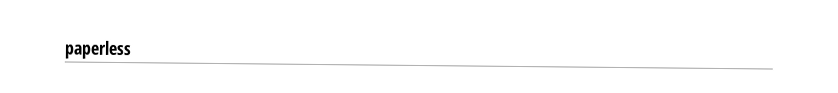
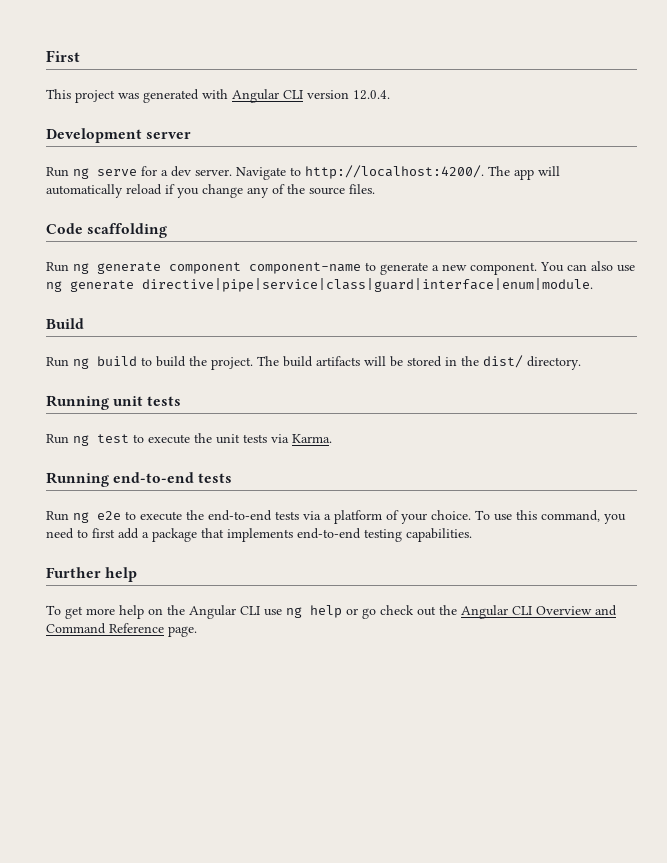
[64,40,132,60] paperless -> [46,50,80,62] [46,89,390,103] [46,128,192,143] [46,165,560,180] [46,184,375,198] [46,223,168,238] [46,261,635,275] [46,278,593,292] [46,318,84,329] [46,355,581,370] [46,395,182,410] [46,433,332,446] [46,472,233,487] [46,510,626,524] [46,528,472,542] [46,567,138,582] [46,605,617,619] [46,623,197,637] First // This project was generated with Angular CLI version 12.0.4. // Development server // Run ng serve for a dev server. Navigate to http://localhost:4200/. The app will automatically reload if you change any of the source files. // Code scaffolding // Run ng generate component component-name to generate a new component. You can also use ng generate directive|pipe|service|class|guard|interface|enum|module. // Build // Run ng build to build the project. The build artifacts will be stored in the dist/ directory. // Running unit tests // Run ng test to execute the unit tests via Karma. // Running end-to-end tests // Run ng e2e to execute the end-to-end tests via a platform of your choice. To use this command, you need to first add a package that implements end-to-end testing capabilities. // Further help // To get more help on the Angular CLI use ng help or go check out the Angular CLI Overview and Command Reference page.

